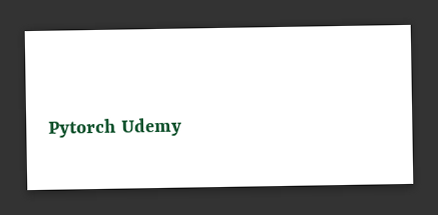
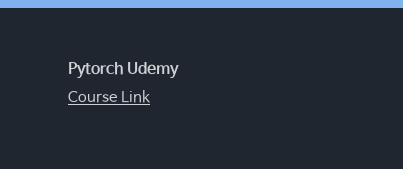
(182, 127) none -> [68,90,151,103] // Course Link

